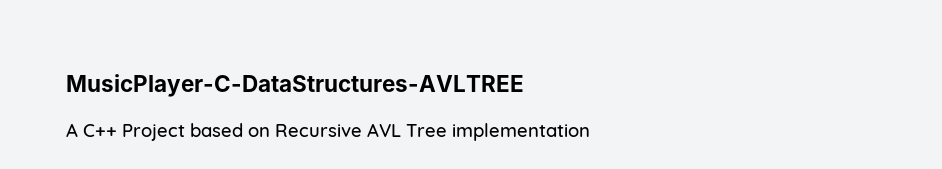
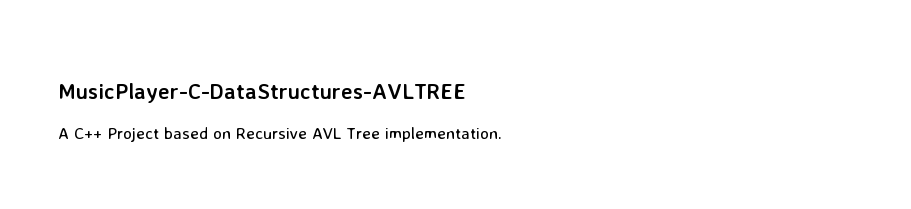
[452,123,590,141] implementation -> [384,127,502,142] implementation.

